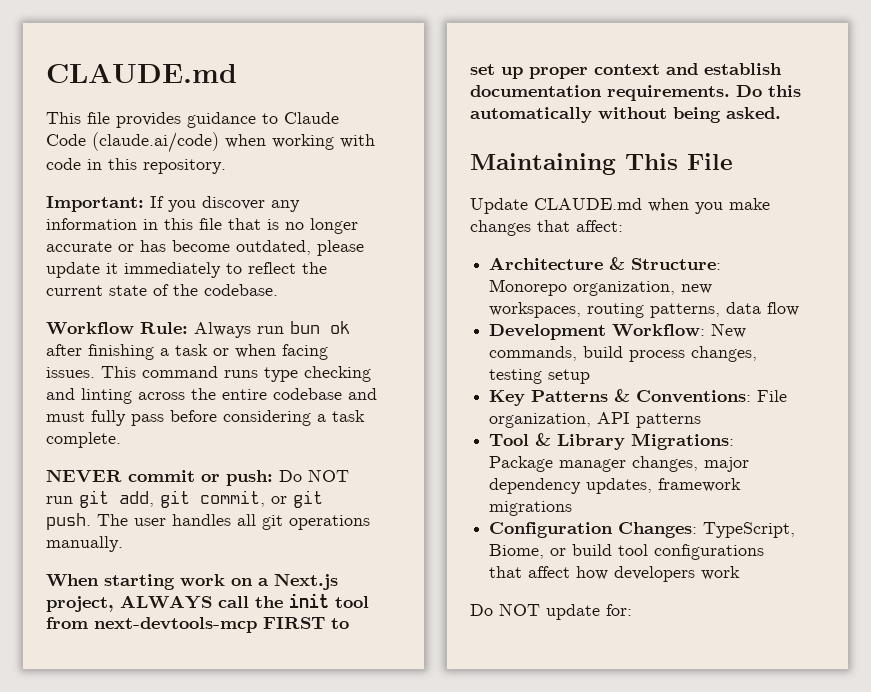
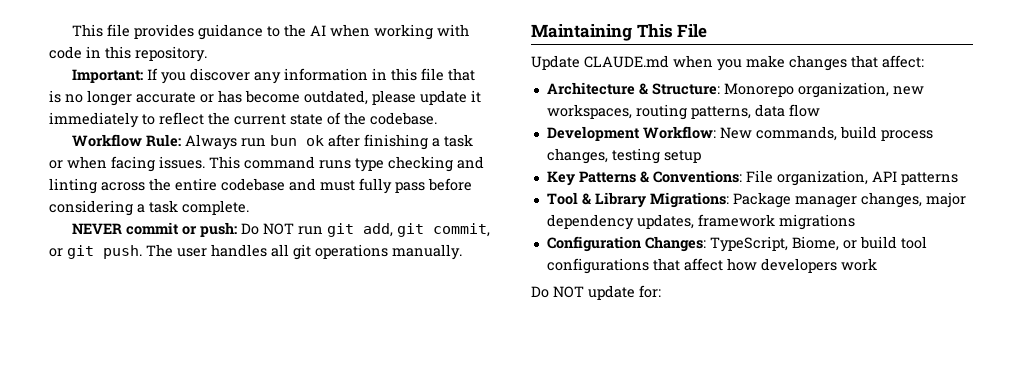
[46,64,237,83] CLAUDE.md // -> (72, 30) none
[284,112,339,124] [46,132,219,153] Claude Code (claude.ai/code) -> [284,24,327,37] the AI
[46,573,338,590] [46,593,369,612] [46,617,349,633] [470,63,782,79] [470,85,801,101] [470,107,781,123] // When starting work on a Next.js project, ALWAYS call the init tool from next-devtools-mcp FIRST to set up proper context and establish documentation requirements. Do this automatically without being asked. -> (462, 252) none

